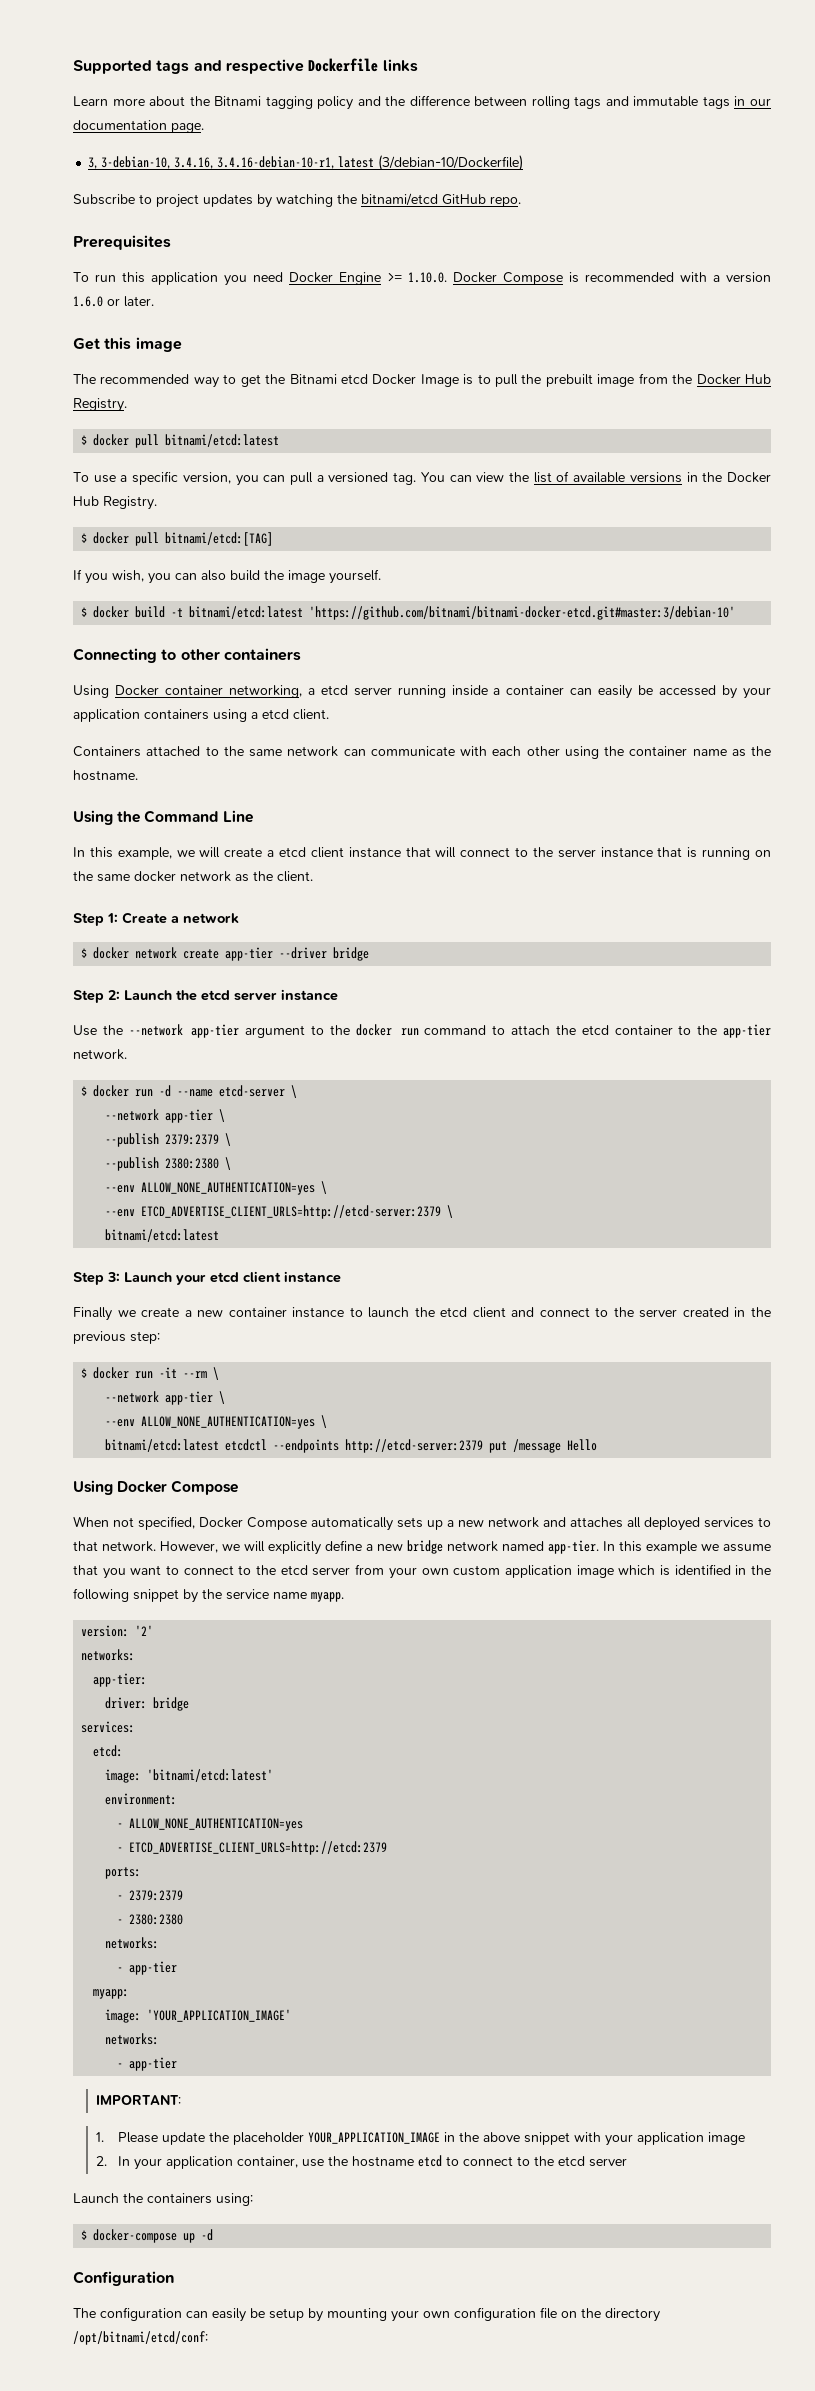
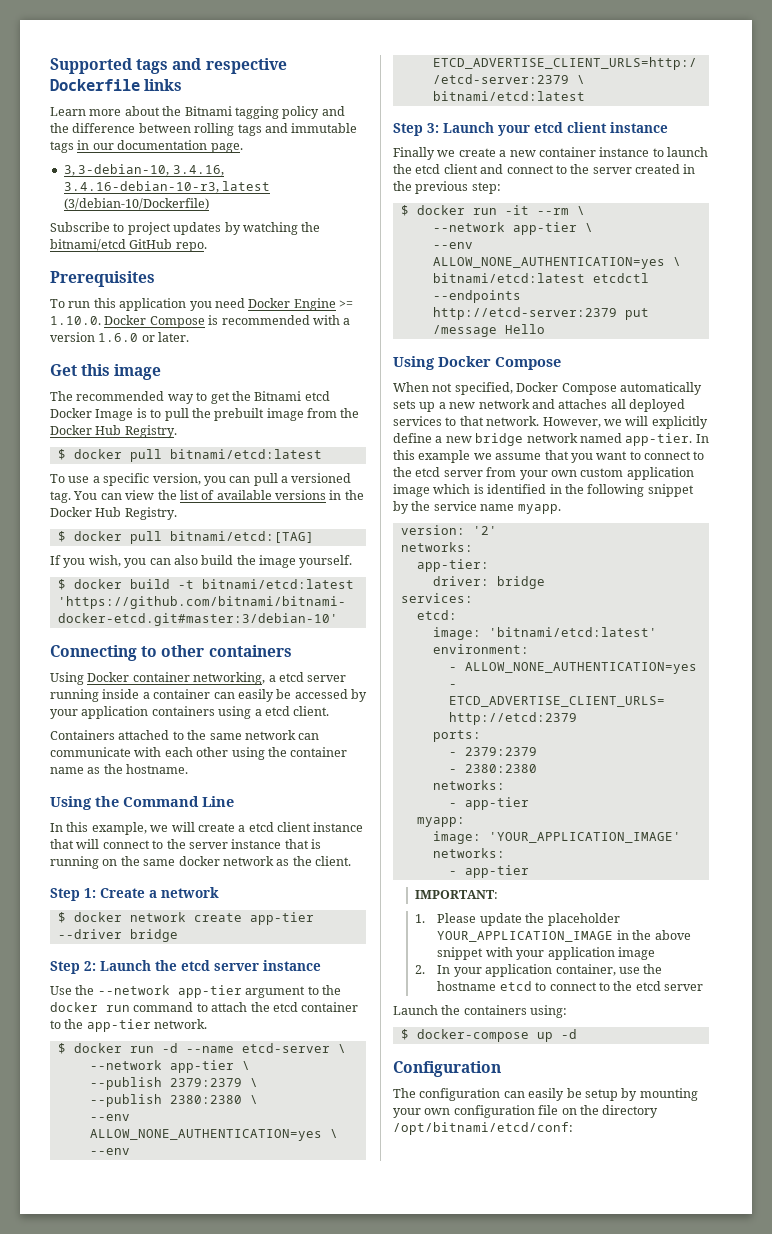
[217,156,335,169] 3.4.16-debian-10-r1, -> [63,181,219,193] 3.4.16-debian-10-r3,

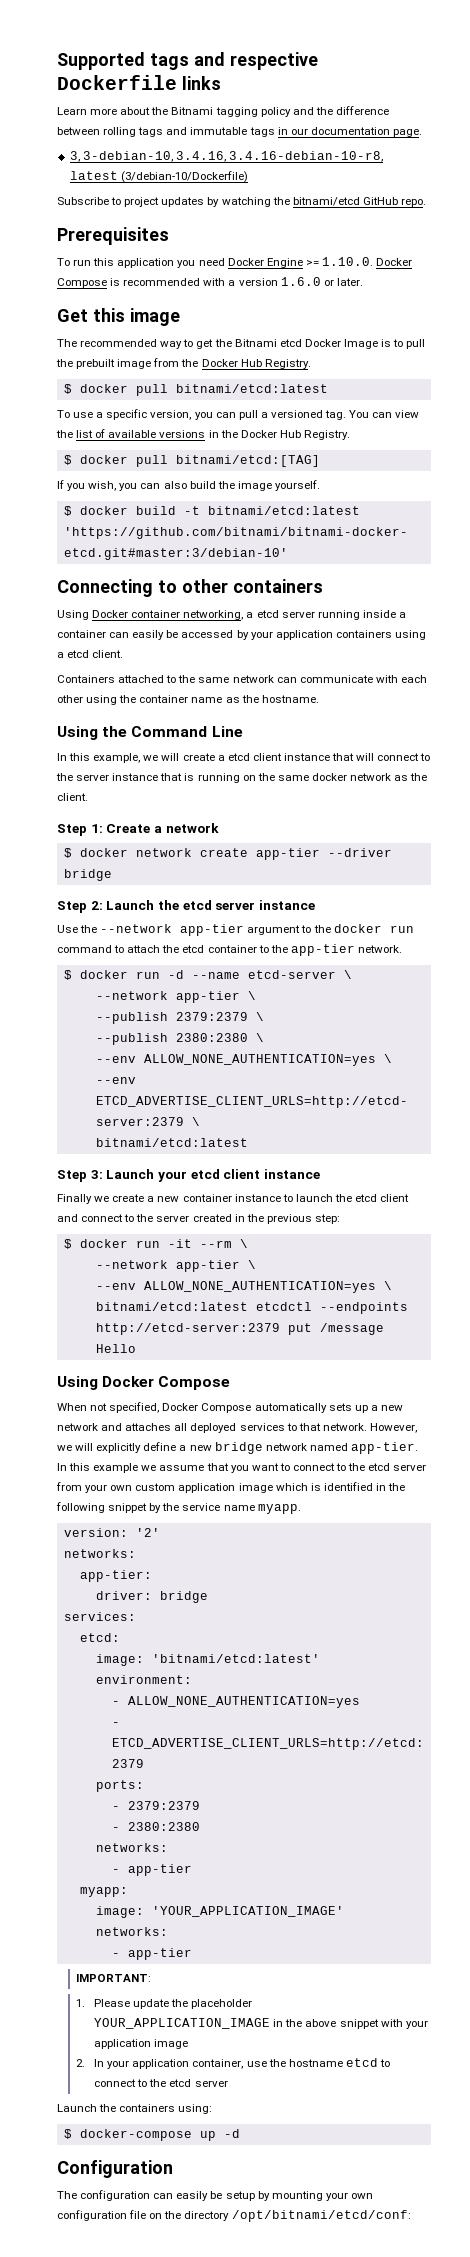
[63,181,219,193] 3.4.16-debian-10-r3, -> [228,151,383,162] 3.4.16-debian-10-r8,

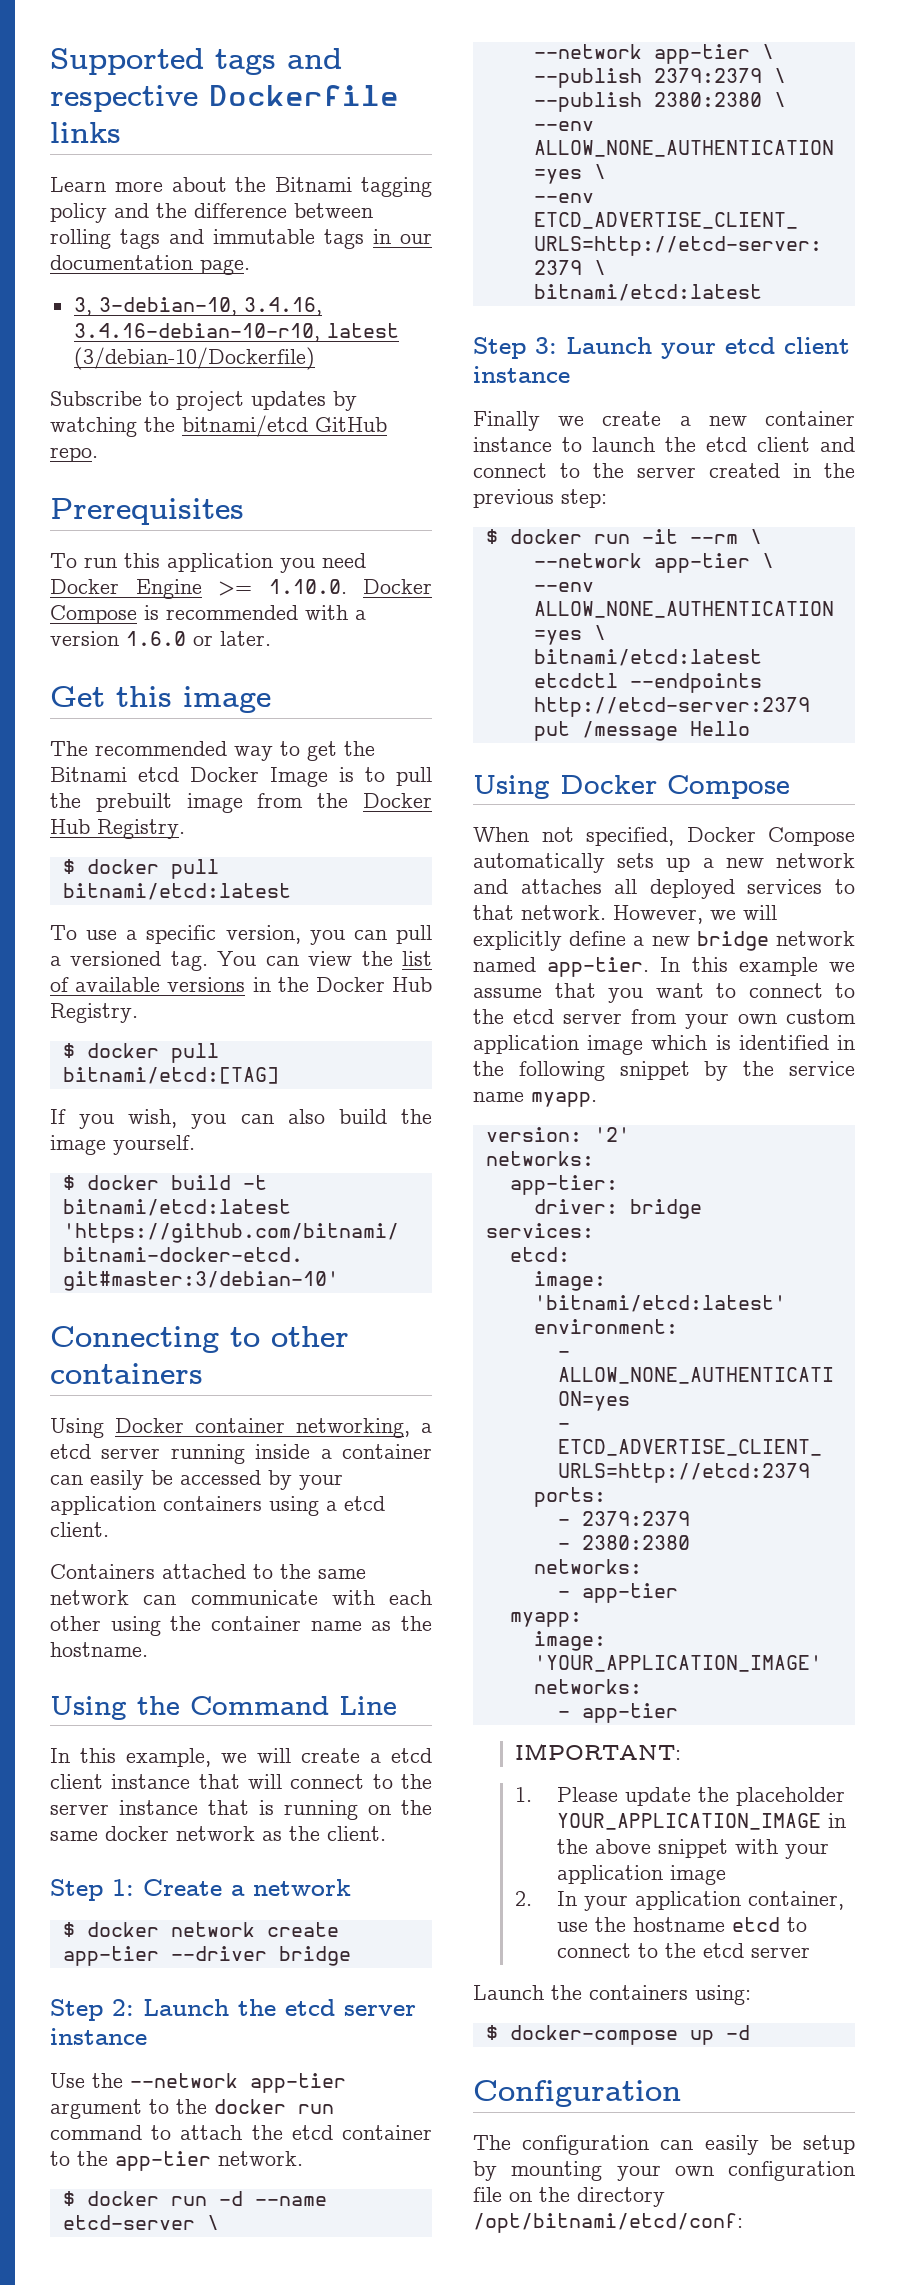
[228,151,383,162] 3.4.16-debian-10-r8, -> [73,323,320,342] 3.4.16-debian-10-r10,

